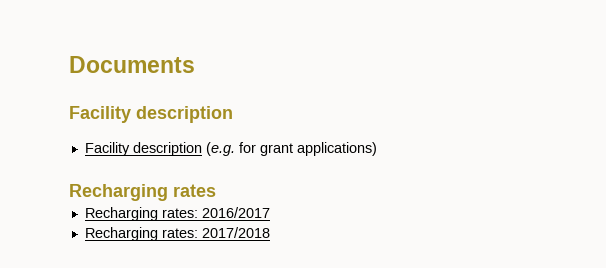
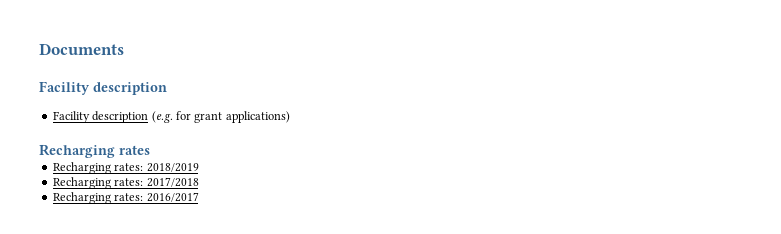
[201,207,270,218] 2016/2017 -> [146,163,199,172] 2018/2019
(270, 232) none -> [52,192,199,204] // Recharging rates: 2016/2017

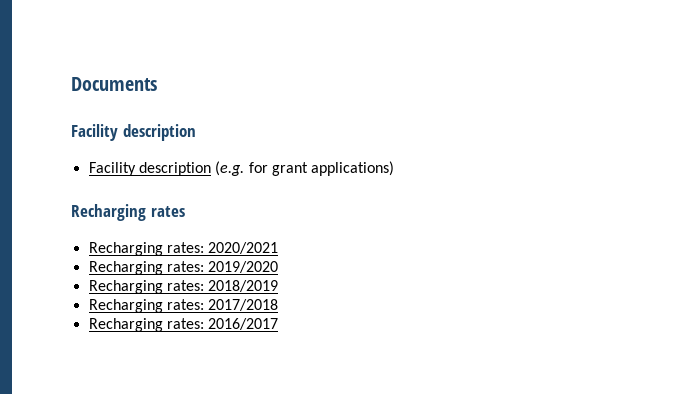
(150, 150) none -> [88,242,279,256] [88,261,279,275] // Recharging rates: 2020/2021 // Recharging rates: 2019/2020

